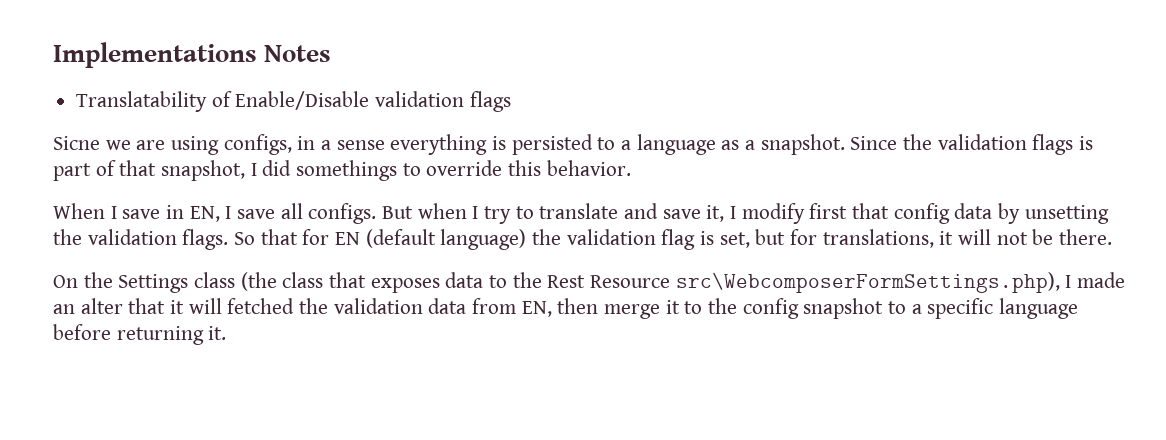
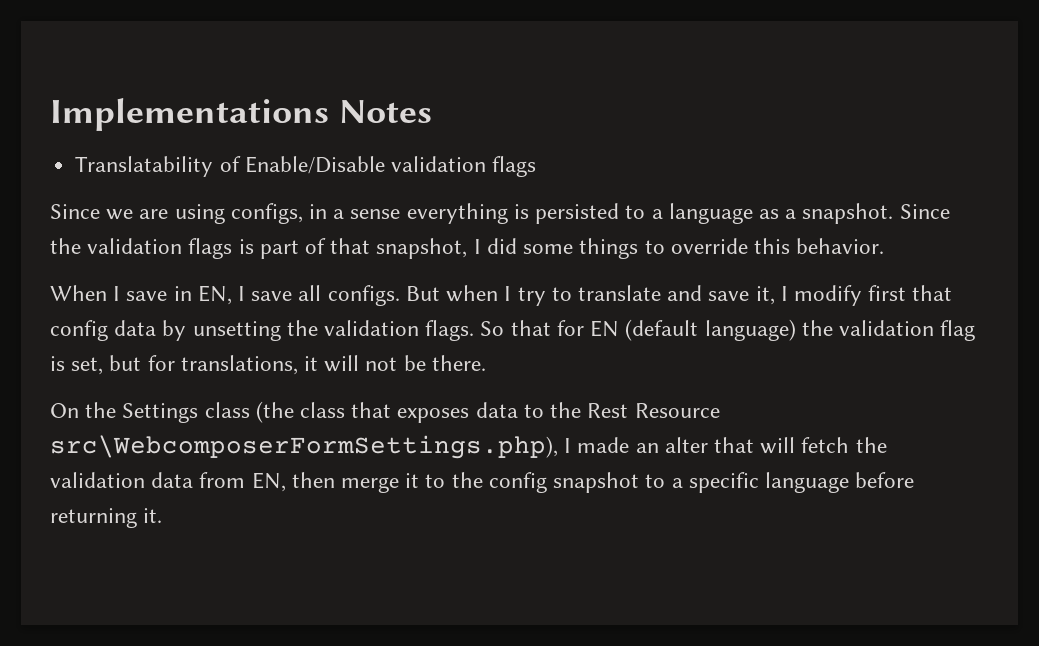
[53,136,100,150] Sicne -> [50,204,100,219] Since
[296,160,398,181] somethings -> [523,238,639,259] some things
[170,298,295,314] it will fetched -> [760,437,850,454] will fetch

